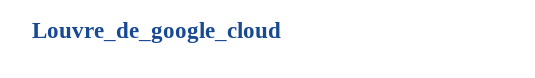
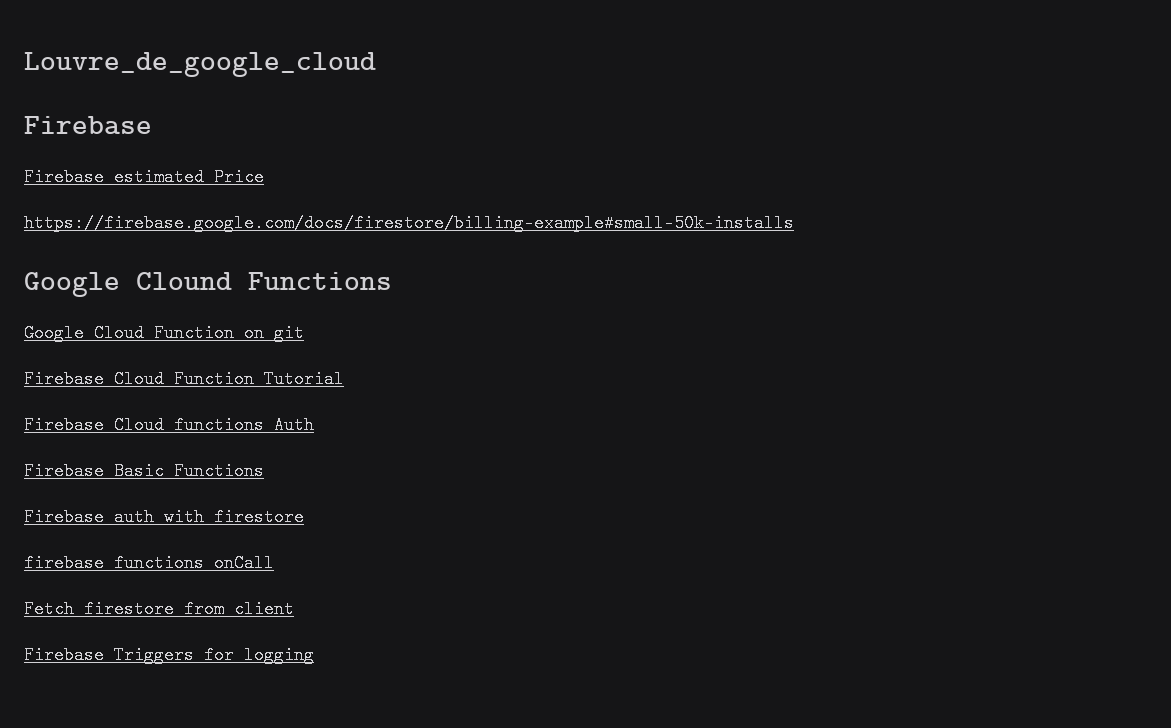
(281, 32) none -> [24,116,152,135] [24,168,264,186] [24,214,794,232] [24,272,392,297] [24,324,304,342] [24,370,344,388] [24,416,314,434] [24,462,264,480] [24,508,304,526] [24,554,274,572] [24,600,294,618] [24,646,314,664] // Firebase // Firebase estimated Price // https://firebase.google.com/docs/firestore/billing-example#small-50k-installs // Google Clound Functions // Google Cloud Function on git // Firebase Cloud Function Tutorial // Firebase Cloud functions Auth // Firebase Basic Functions // Firebase auth with firestore // firebase functions onCall // Fetch firestore from client // Firebase Triggers for logging

